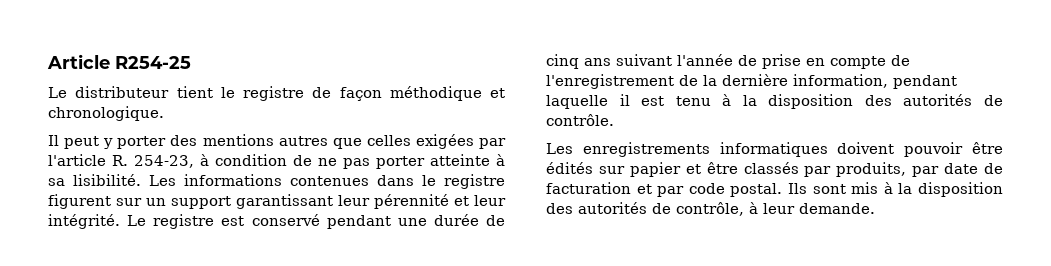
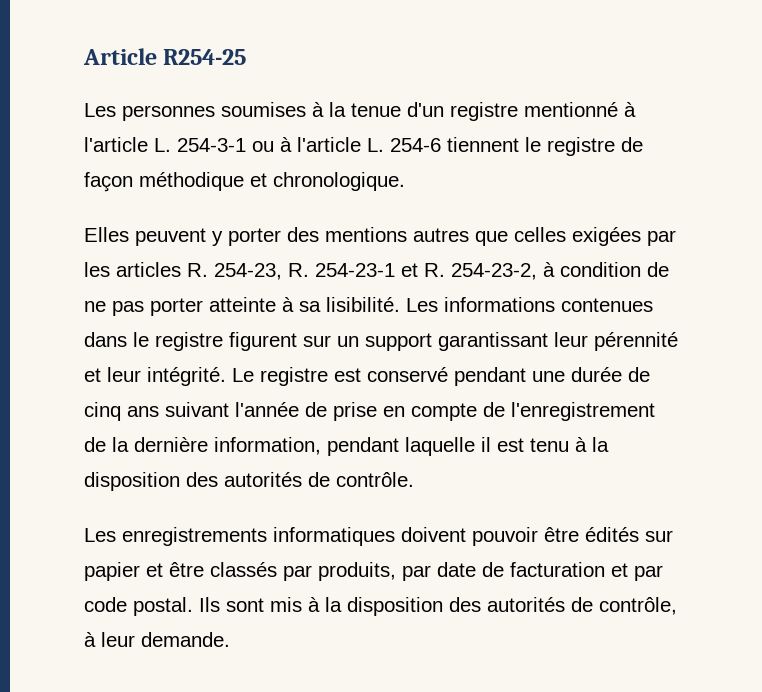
[48,86,213,98] Le distributeur tient -> [84,102,636,121] [84,137,519,152] Les personnes soumises à la tenue d'un registre mentionné à l'article L. 254-3-1 ou à l'article L. 254-6 tiennent
[48,135,100,149] Il peut -> [84,227,206,246] Elles peuvent
[48,154,194,168] l'article R. 254-23, -> [84,262,537,280] les articles R. 254-23, R. 254-23-1 et R. 254-23-2,

